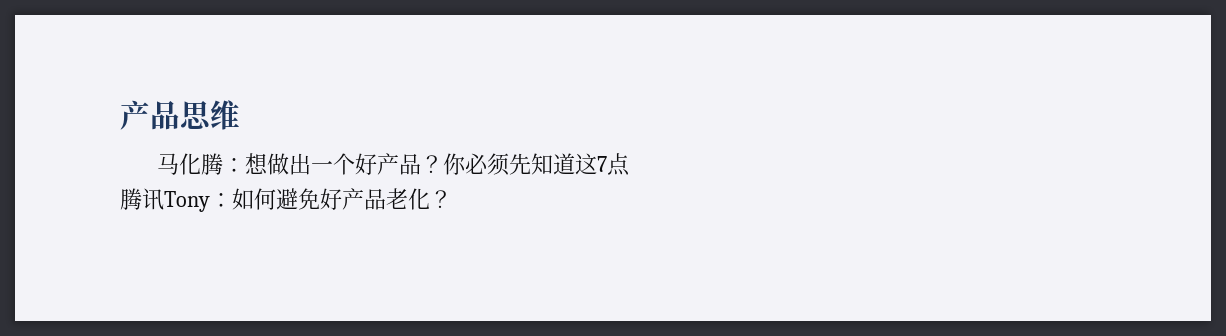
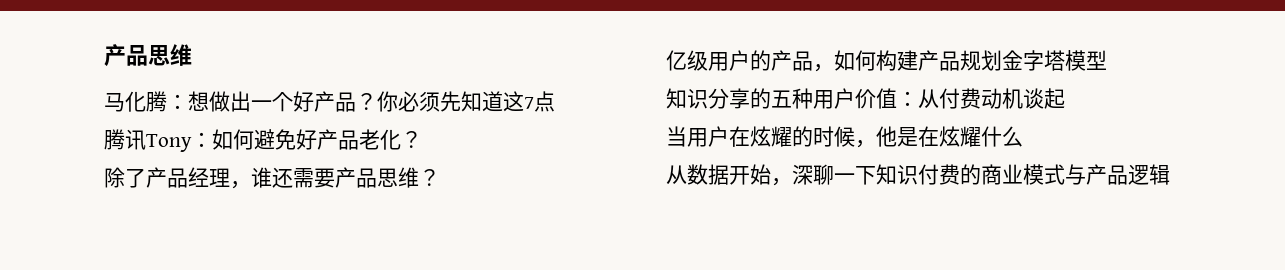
(452, 199) none -> [104,167,440,189] [666,50,1107,72] [666,88,1065,109] [666,126,1023,148] [666,164,1170,186] // 除了产品经理，谁还需要产品思维？ // 亿级用户的产品，如何构建产品规划金字塔模型 // 知识分享的五种用户价值：从付费动机谈起 // 当用户在炫耀的时候，他是在炫耀什么 // 从数据开始，深聊一下知识付费的商业模式与产品逻辑

